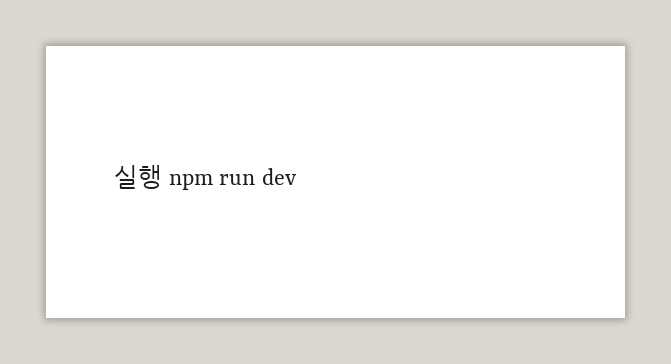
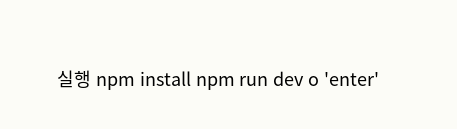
[219,168,297,185] run dev -> [139,71,380,90] install npm run dev o 'enter'

